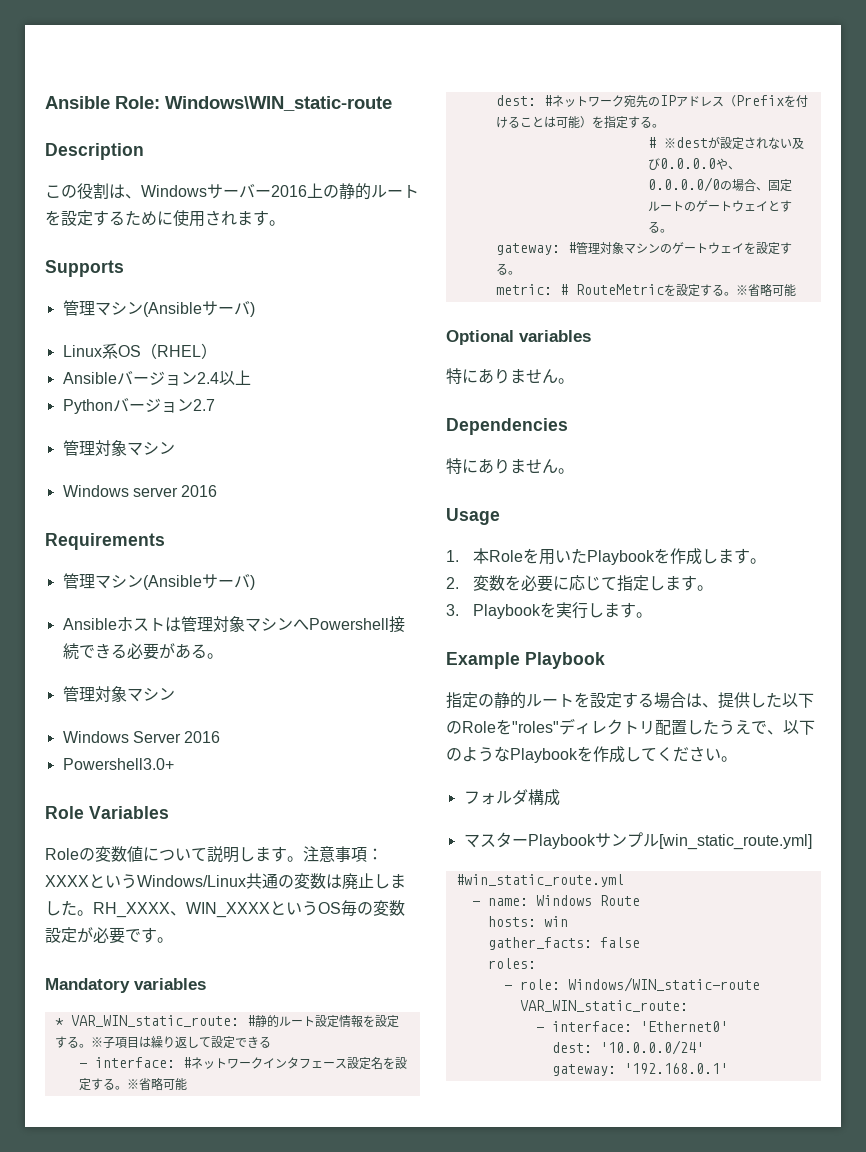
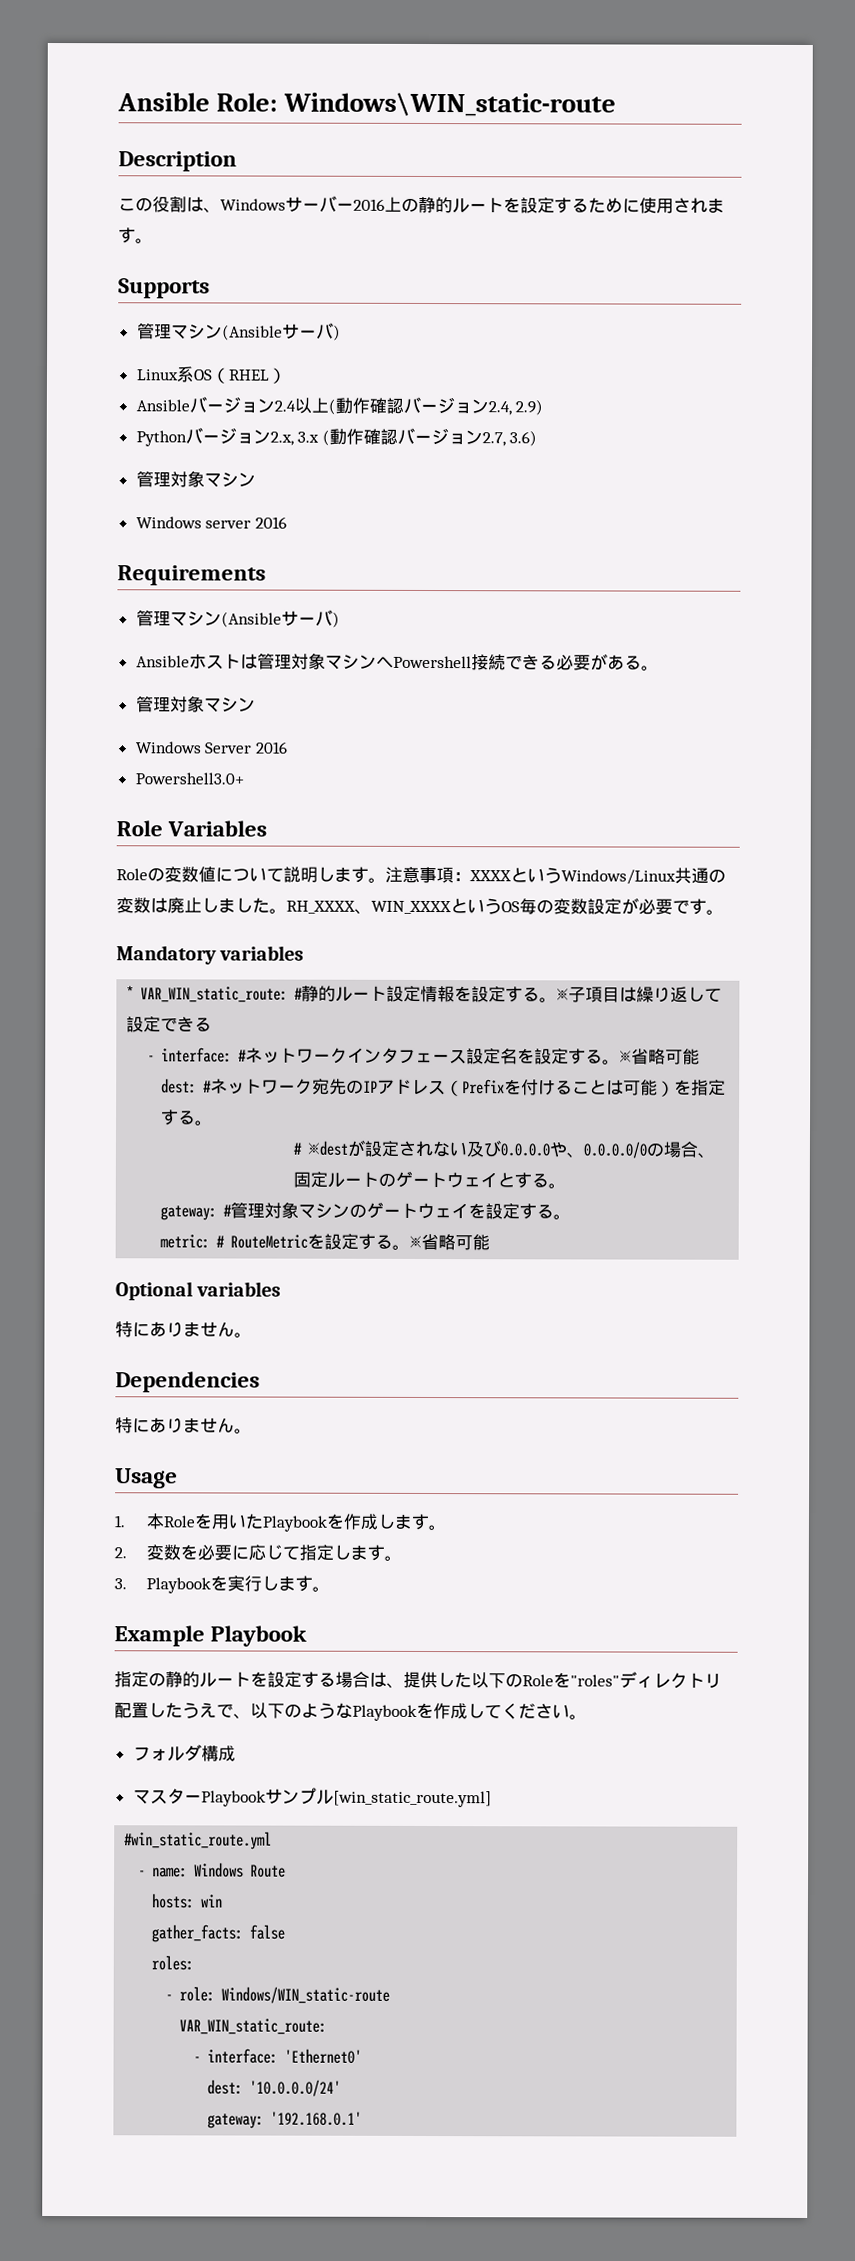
[62,398,215,414] // Pythonバージョン2.7 -> [327,396,544,416] [135,427,538,447] (動作確認バージョン2.4, 2.9) // Pythonバージョン2.x, 3.x (動作確認バージョン2.7, 3.6)

